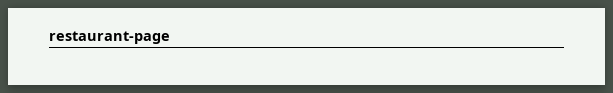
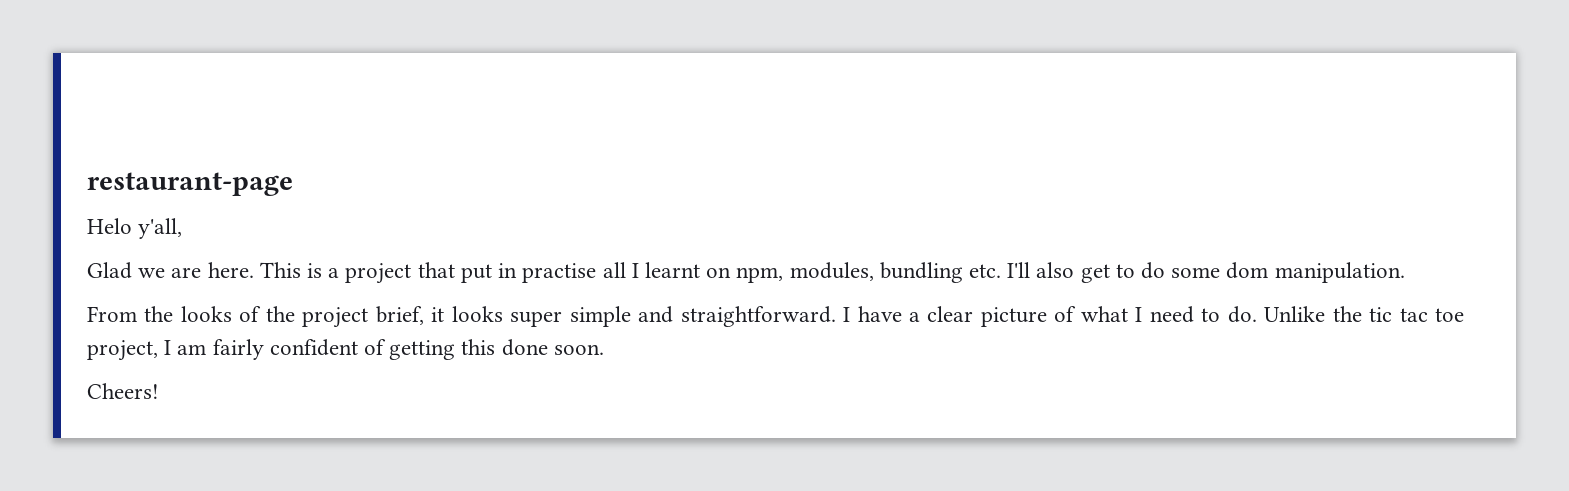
(170, 37) none -> [87,218,183,239] [87,262,1405,284] [87,306,1464,328] [87,339,604,361] [87,383,159,399] // Helo y'all, // Glad we are here. This is a project that put in practise all I learnt on npm, modules, bundling etc. I'll also get to do some dom manipulation. // From the looks of the project brief, it looks super simple and straightforward. I have a clear picture of what I need to do. Unlike the tic tac toe project, I am fairly confident of getting this done soon. // Cheers!

